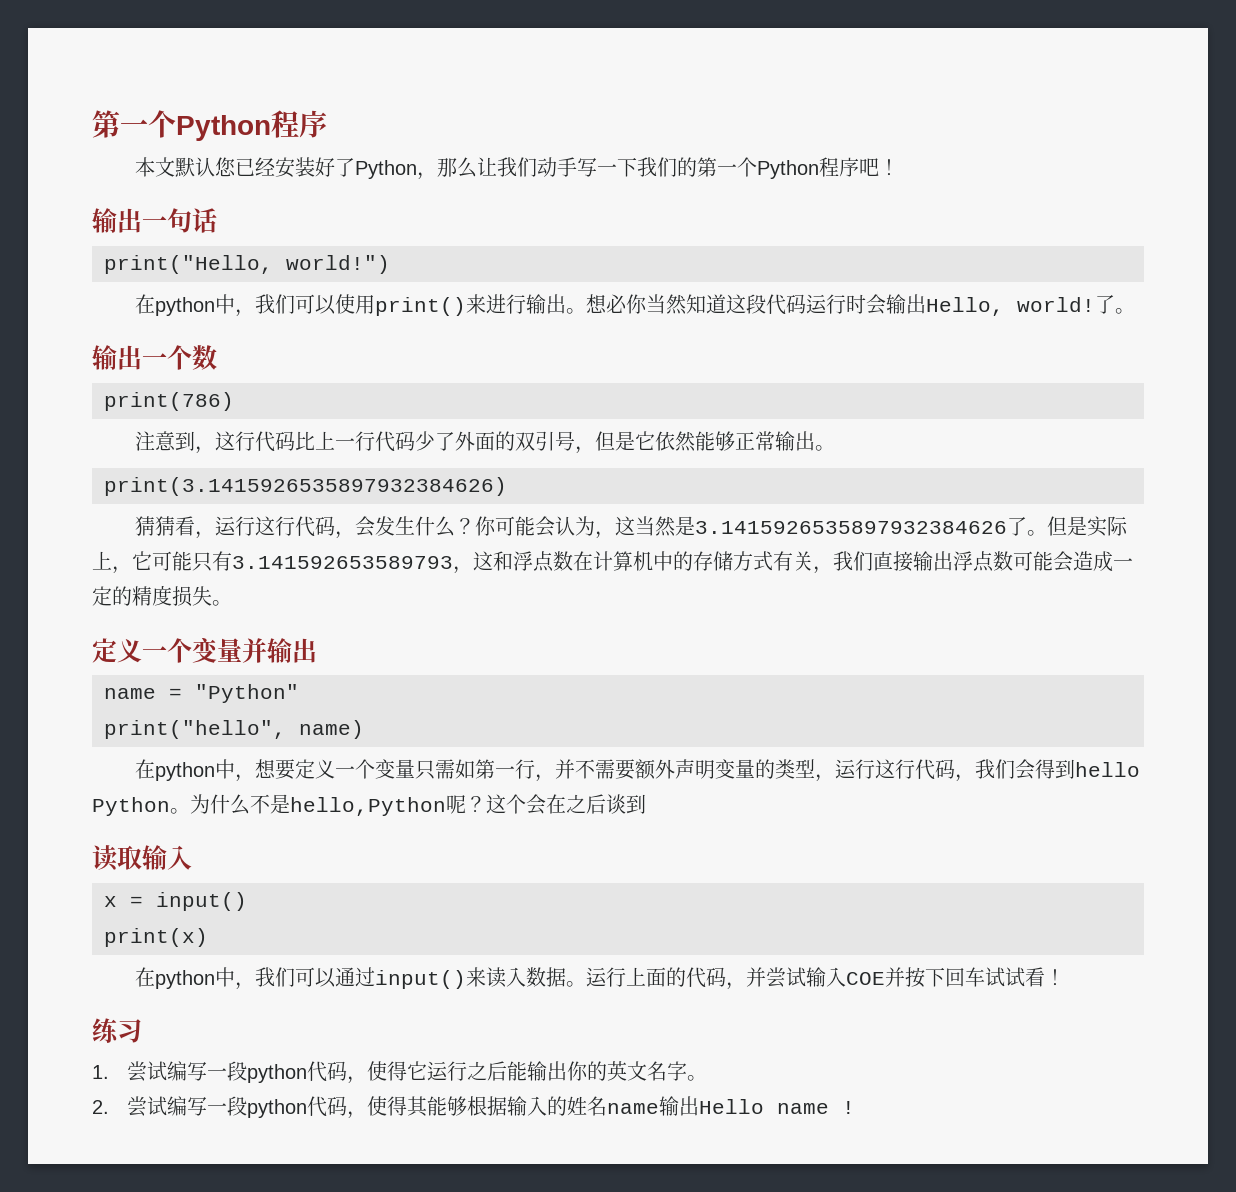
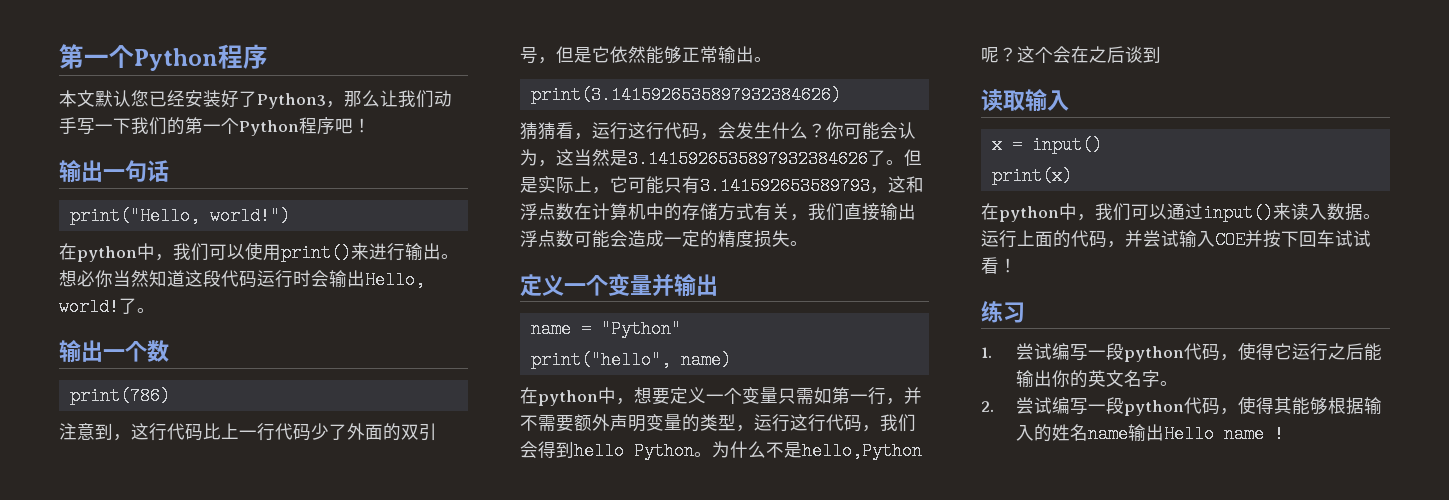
[354,160,417,179] Python -> [257,93,326,109] Python3

